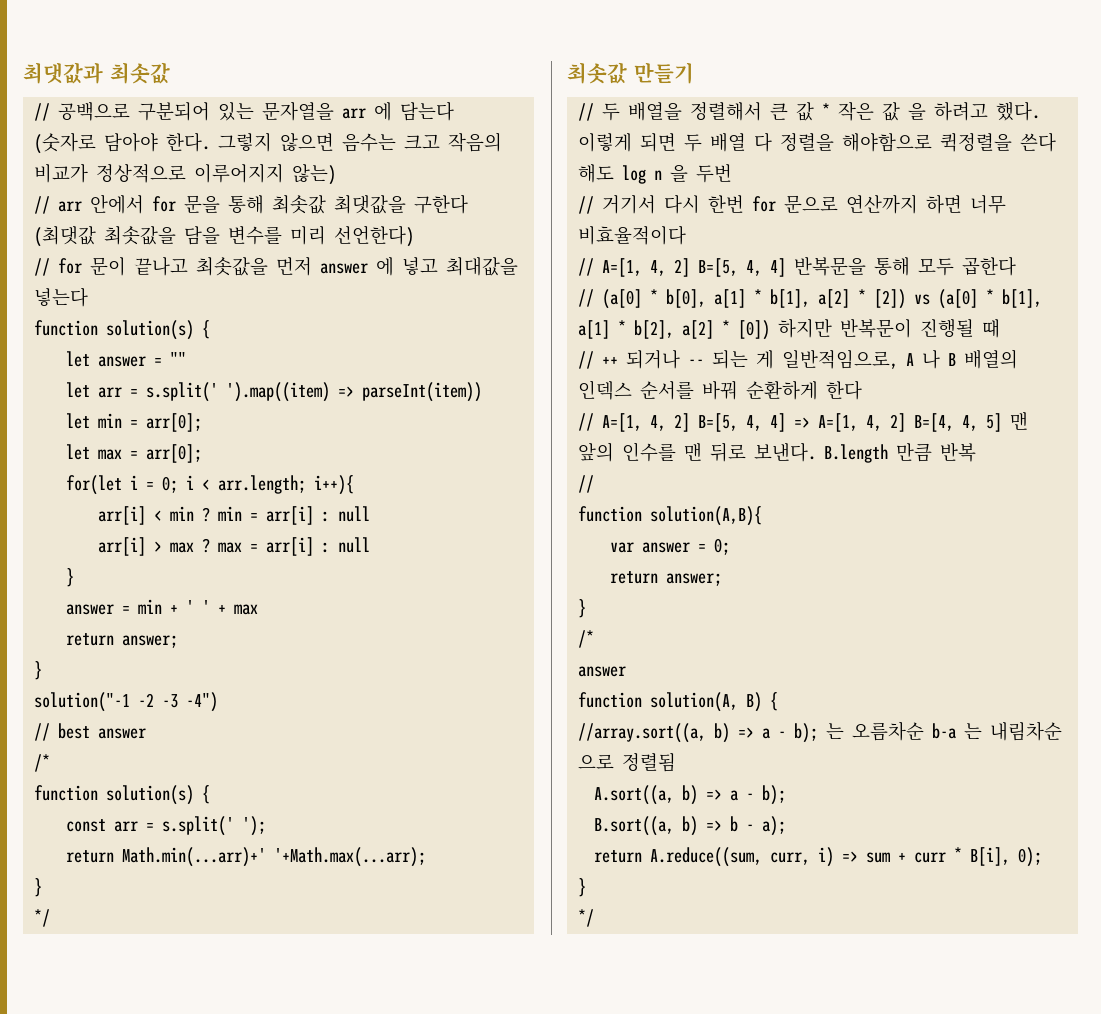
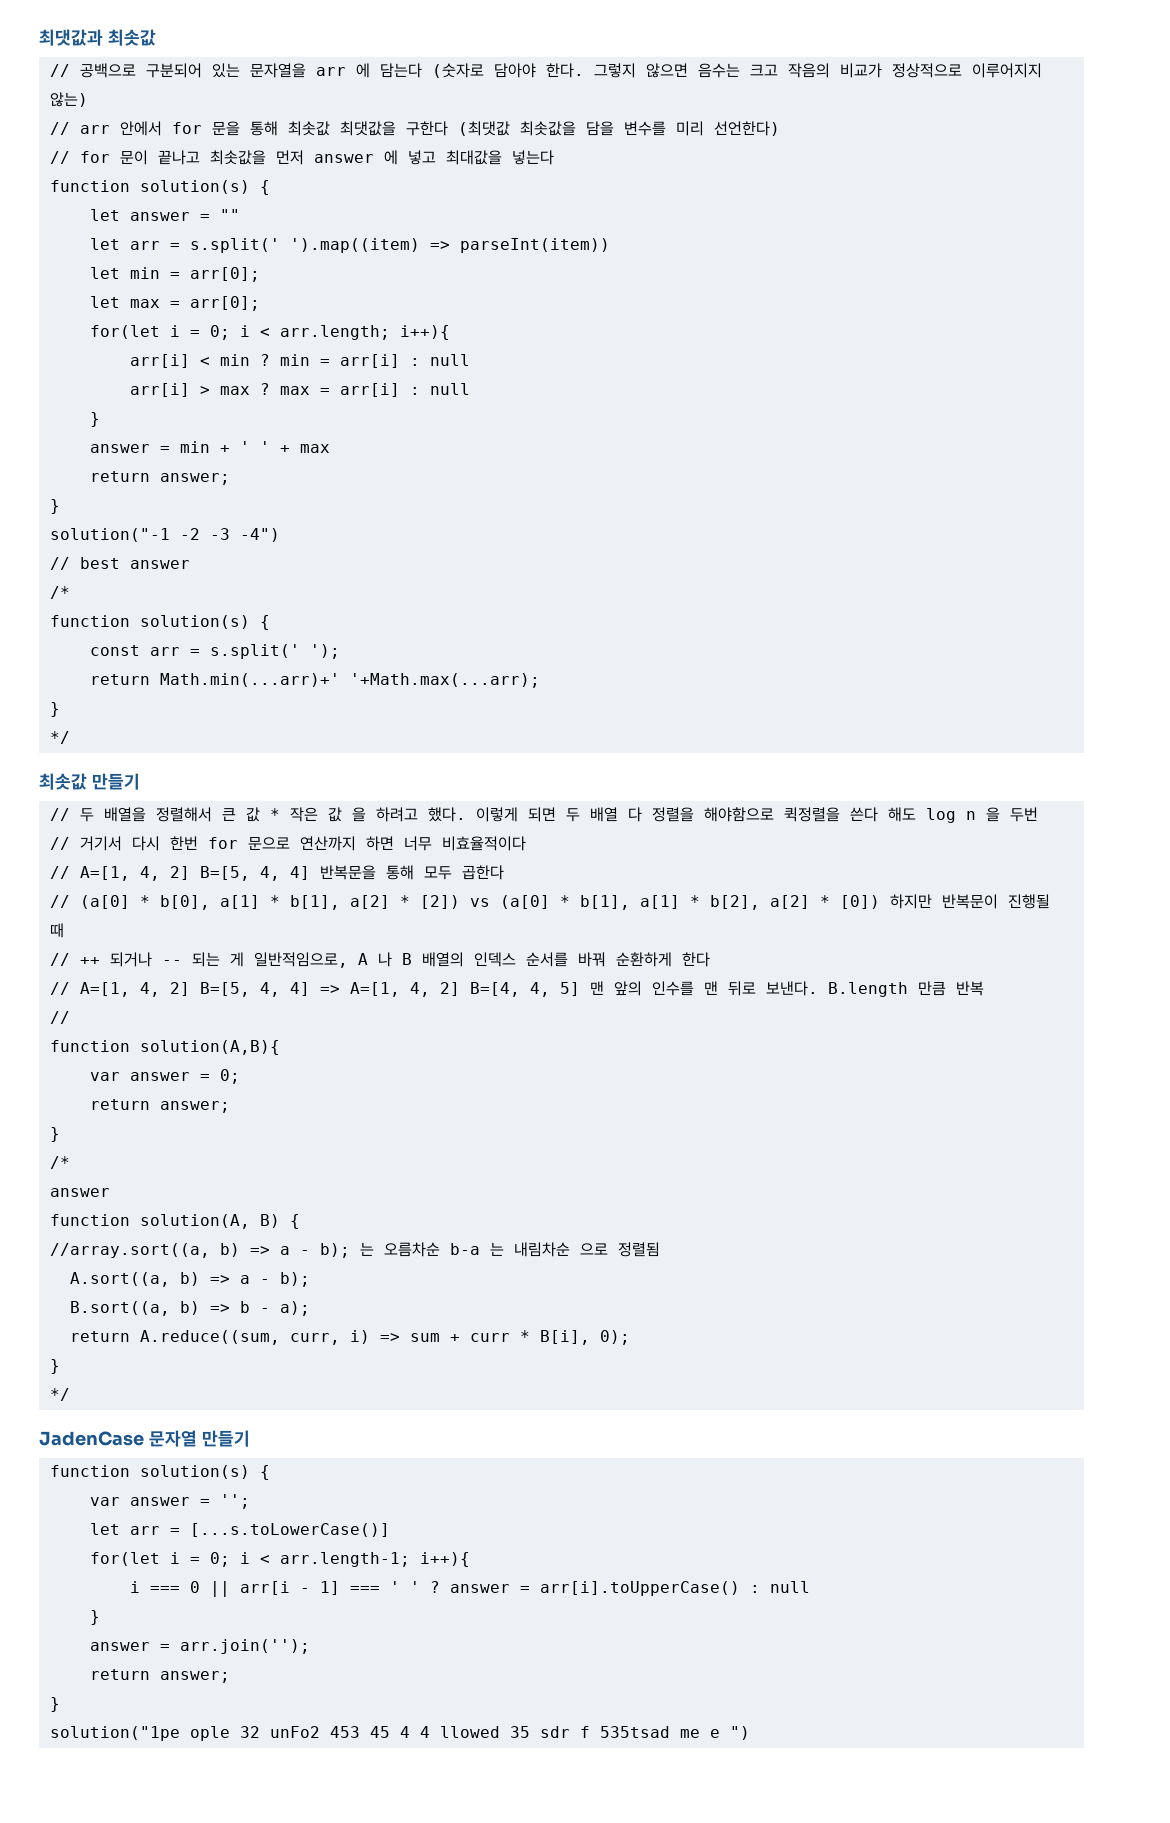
(594, 918) none -> [39,1430,250,1447] [49,1465,270,1480] [89,1494,250,1509] [89,1523,390,1537] [89,1552,470,1567] [129,1581,810,1597] [89,1610,100,1625] [89,1639,310,1654] [89,1669,230,1683] [49,1697,60,1712] [49,1726,750,1741] // JadenCase 문자열 만들기 // function solution(s) { // var answer = ''; // let arr = [...s.toLowerCase()] // for(let i = 0; i < arr.length-1; i++){ // i === 0 || arr[i - 1] === ' ' ? answer = arr[i].toUpperCase() : null // } // answer = arr.join(''); // return answer; // } // solution("1pe ople 32 unFo2 453 45 4 4 llowed 35 sdr f 535tsad me e ")

